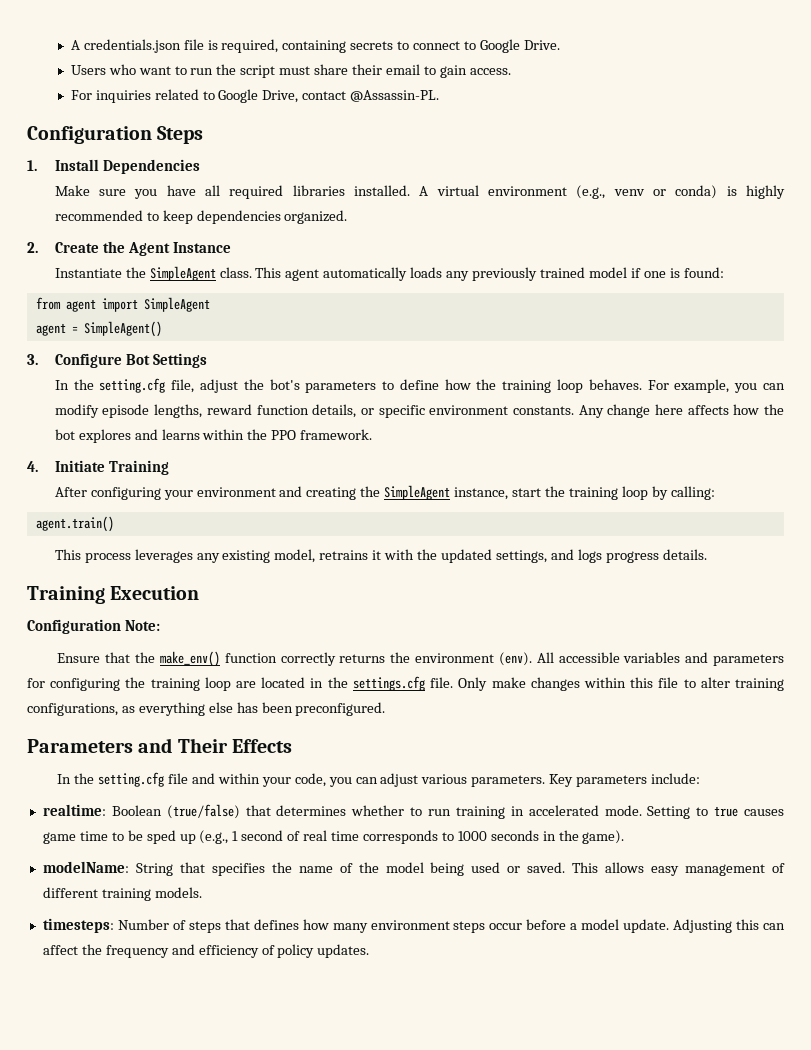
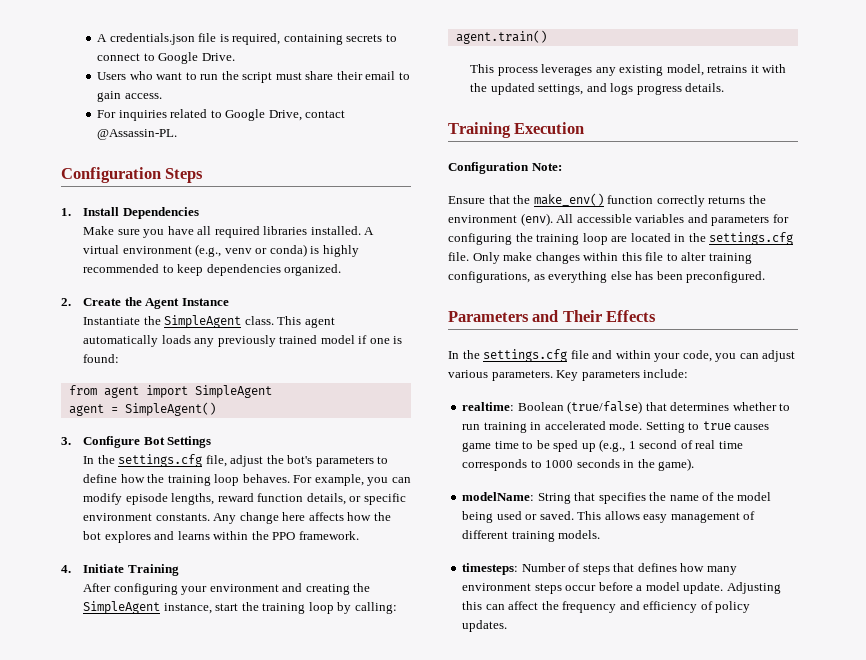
[99,378,166,393] setting.cfg -> [118,454,203,467] settings.cfg
[98,772,165,787] setting.cfg -> [483,349,568,362] settings.cfg

